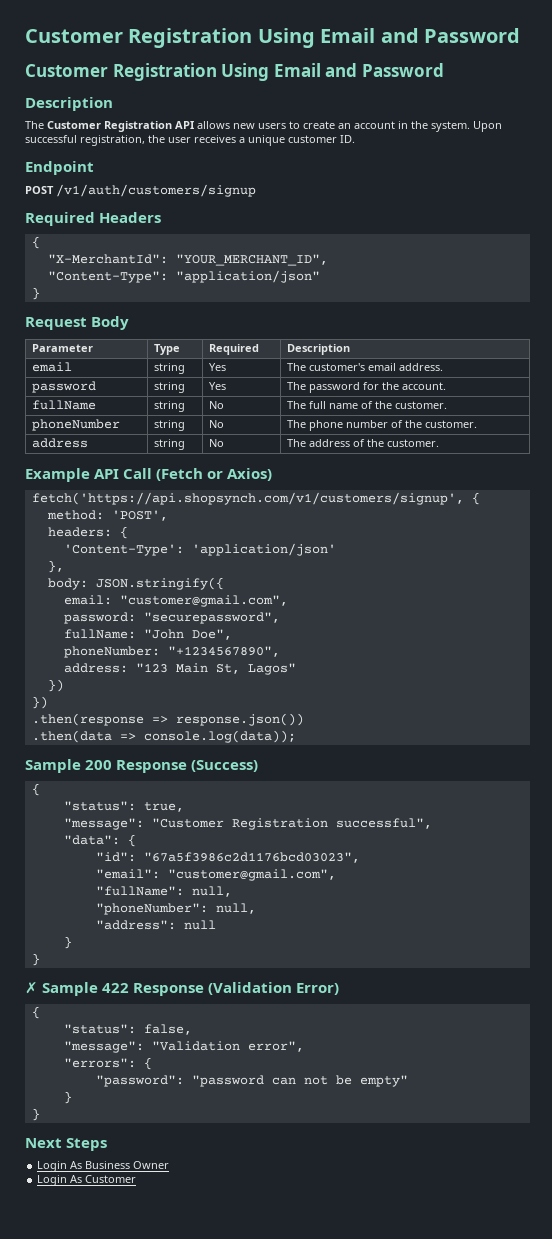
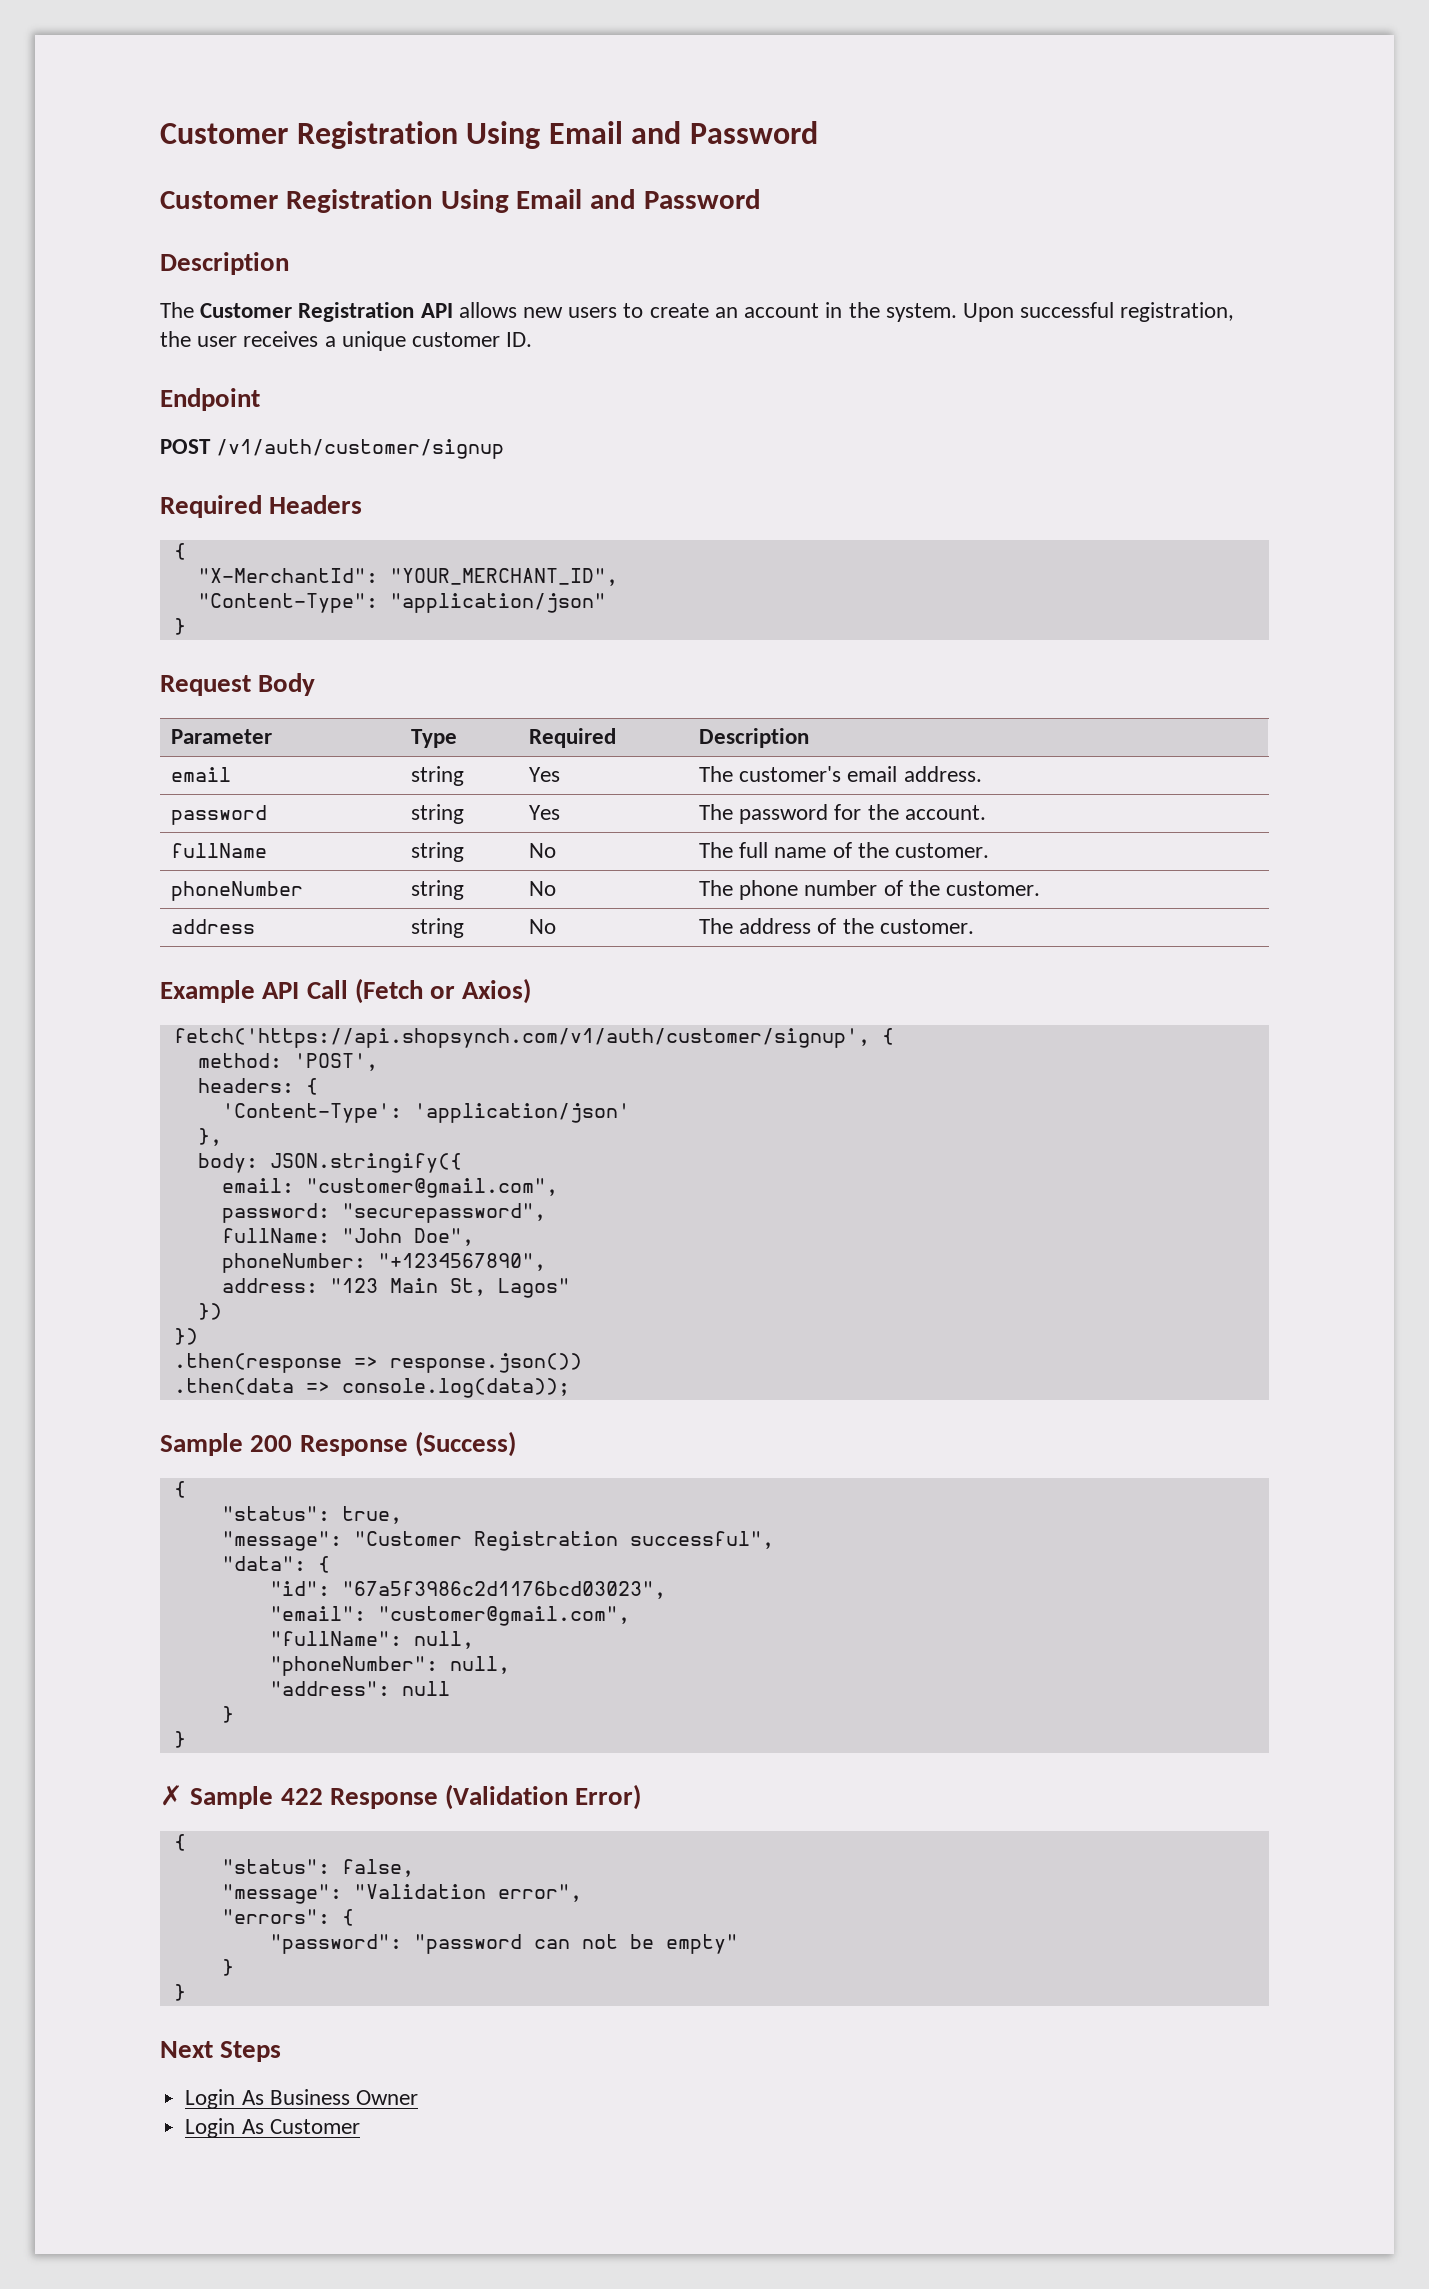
[56,184,256,197] /v1/auth/customers/signup -> [216,439,505,459] /v1/auth/customer/signup
[31,492,464,505] fetch('https://api.shopsynch.com/v1/customers/signup', -> [173,1028,870,1048] fetch('https://api.shopsynch.com/v1/auth/customer/signup',

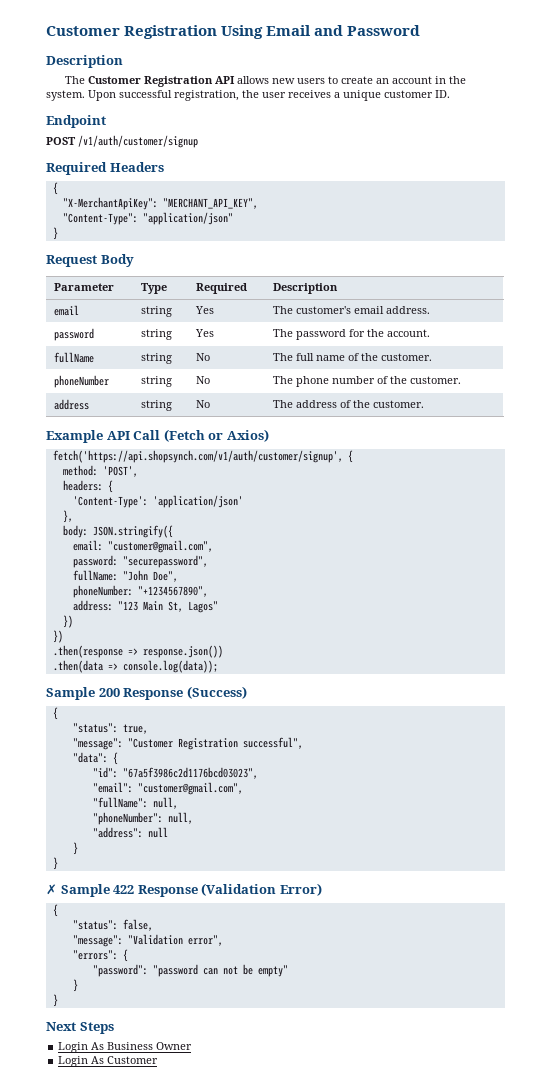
[160,121,818,149] [160,189,762,213] Customer Registration Using Email and Password // Customer Registration Using Email and Password -> [46,25,421,39] Customer Registration Using Email and Password
[197,568,618,586] "X-MerchantId": "YOUR_MERCHANT_ID", -> [62,197,258,210] "X-MerchantApiKey": "MERCHANT_API_KEY",

